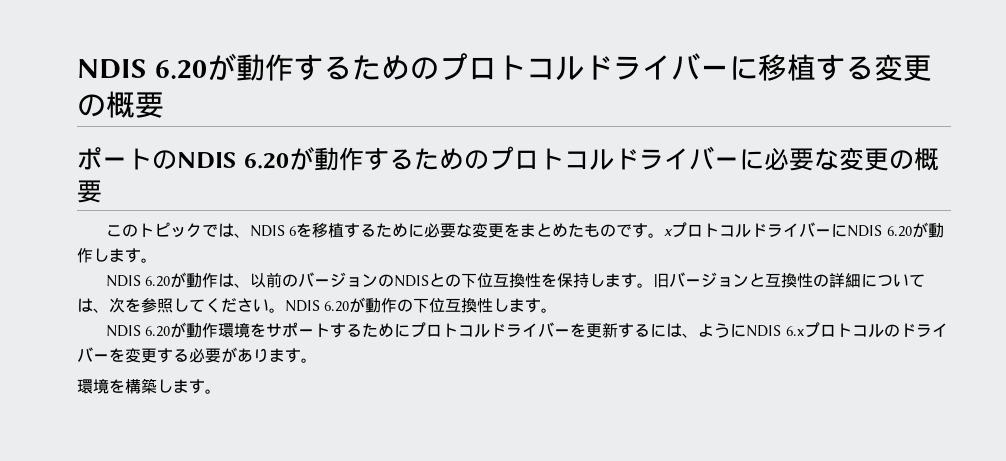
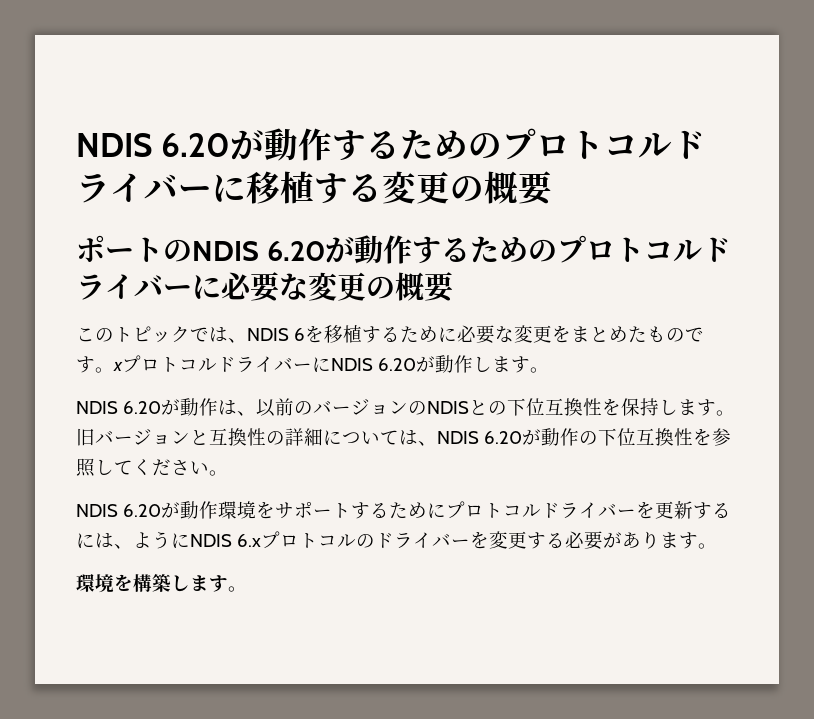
[109,297,285,313] 次を参照してください。 -> (437, 443) none
[493,298,542,313] します -> [692,428,731,446] [76,458,209,477] を参照してください

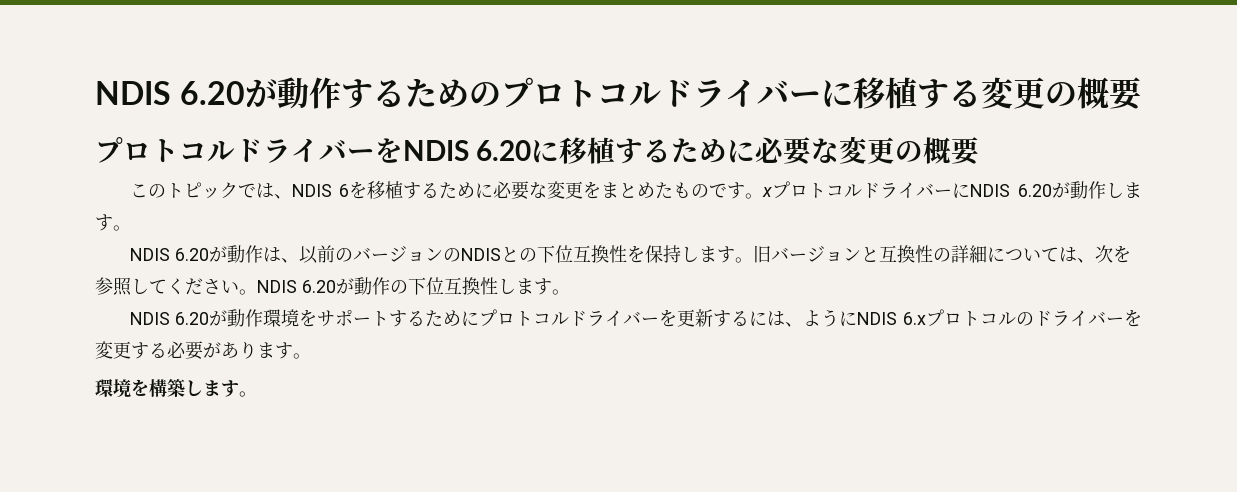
[76,235,731,264] [76,274,192,300] ポートのNDIS 6.20が動作するためのプロトコルドライバー -> [95,137,728,164] プロトコルドライバーをNDIS 6.20に移植するため
(437, 443) none -> [1094,245,1131,263] [95,277,257,296] 次を参照してください。
[692,428,731,446] [76,458,209,477] を参照してください -> [497,278,552,295] します

